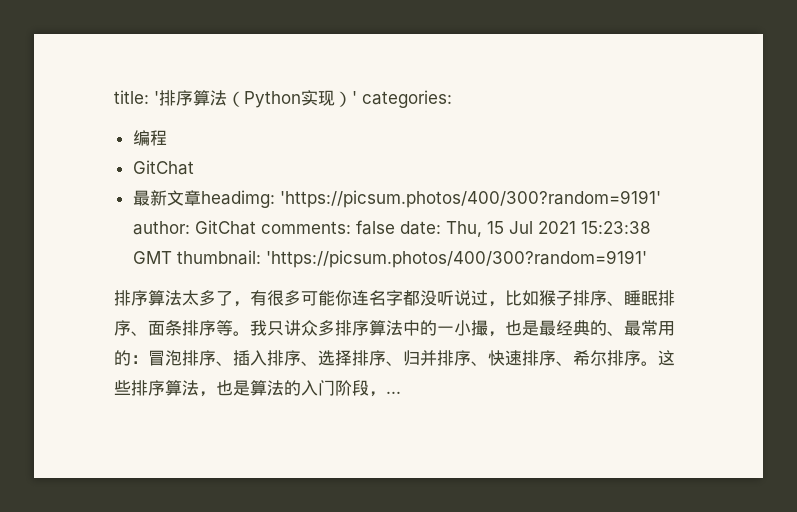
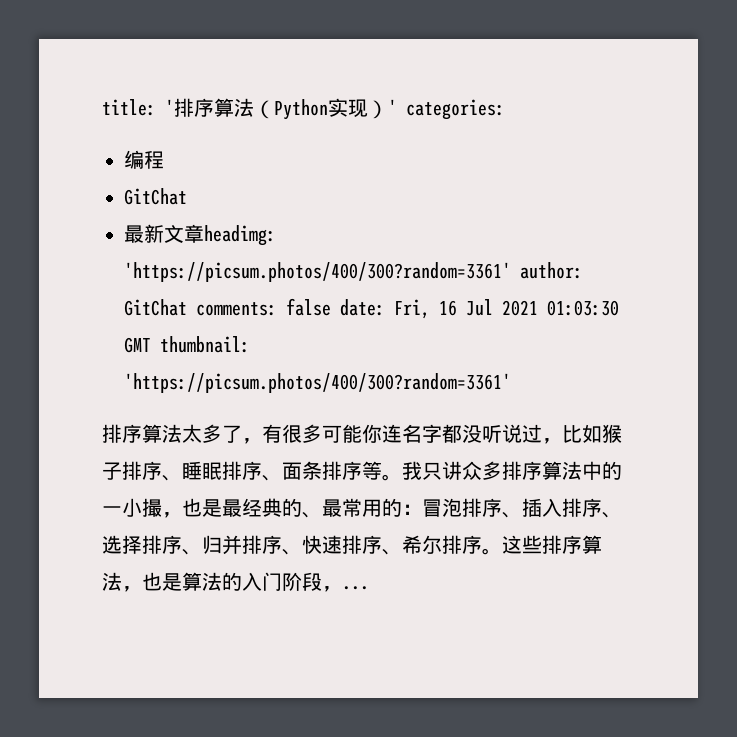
[279,190,661,208] 'https://picsum.photos/400/300?random=9191' -> [124,262,511,282] 'https://picsum.photos/400/300?random=3361'
[445,221,504,237] Thu, 15 -> [394,299,457,319] Fri, 16
[580,221,651,234] 15:23:38 -> [547,300,619,316] 01:03:30
[265,250,647,268] 'https://picsum.photos/400/300?random=9191' -> [124,373,511,393] 'https://picsum.photos/400/300?random=3361'

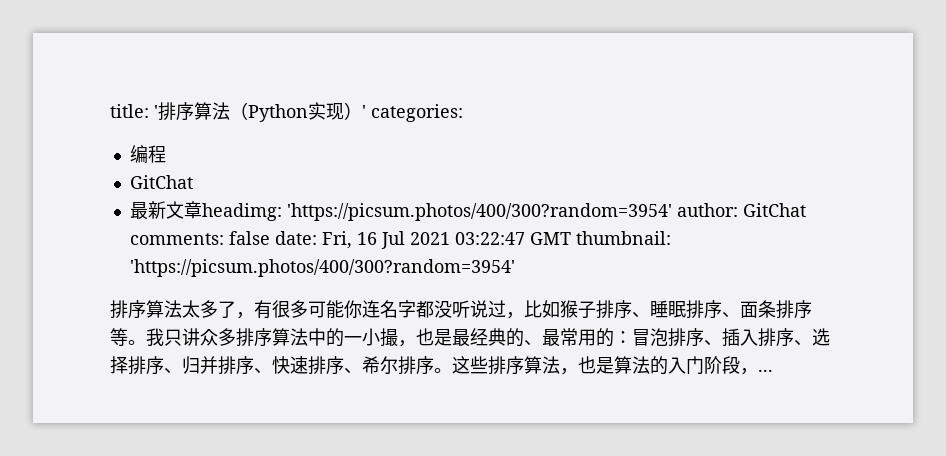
[124,262,511,282] 'https://picsum.photos/400/300?random=3361' -> [286,203,672,221] 'https://picsum.photos/400/300?random=3954'
[547,300,619,316] 01:03:30 -> [454,232,525,245] 03:22:47
[124,373,511,393] 'https://picsum.photos/400/300?random=3361' -> [129,259,515,277] 'https://picsum.photos/400/300?random=3954'

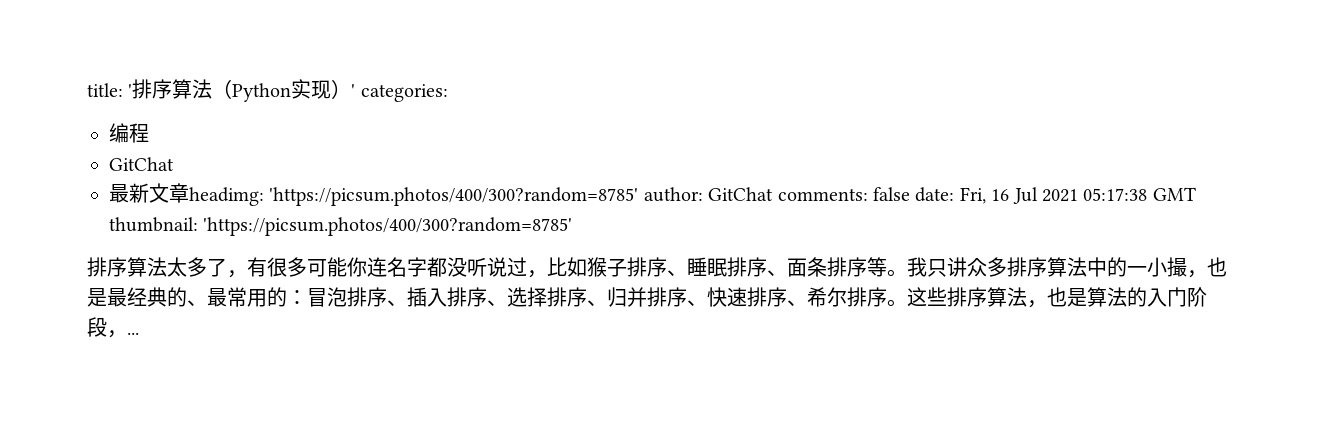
[286,203,672,221] 'https://picsum.photos/400/300?random=3954' -> [269,187,639,206] 'https://picsum.photos/400/300?random=8785'
[454,232,525,245] 03:22:47 -> [1083,188,1148,201] 05:17:38
[129,259,515,277] 'https://picsum.photos/400/300?random=3954' -> [203,217,573,236] 'https://picsum.photos/400/300?random=8785'

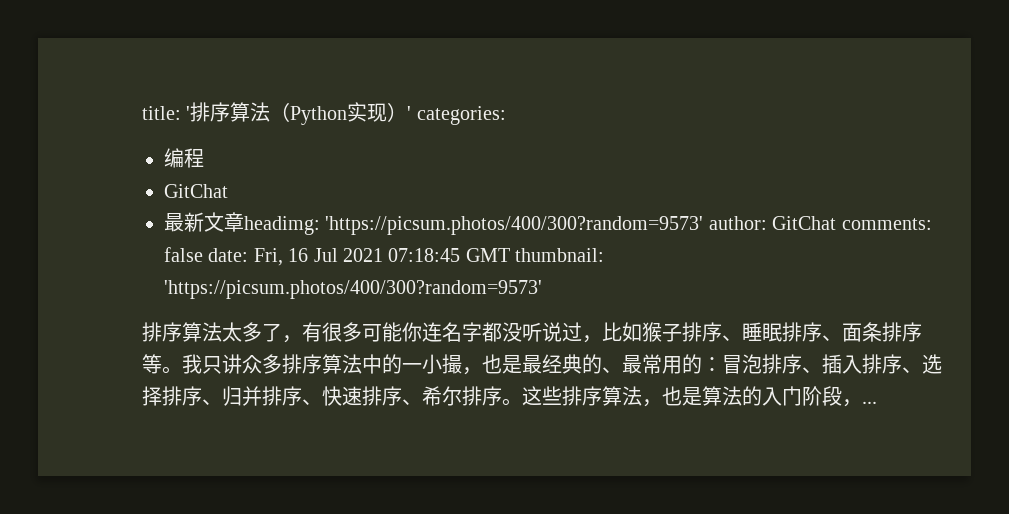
[269,187,639,206] 'https://picsum.photos/400/300?random=8785' -> [325,216,704,235] 'https://picsum.photos/400/300?random=9573'
[1083,188,1148,201] 05:17:38 -> [388,248,461,262] 07:18:45
[203,217,573,236] 'https://picsum.photos/400/300?random=8785' -> [164,280,542,299] 'https://picsum.photos/400/300?random=9573'

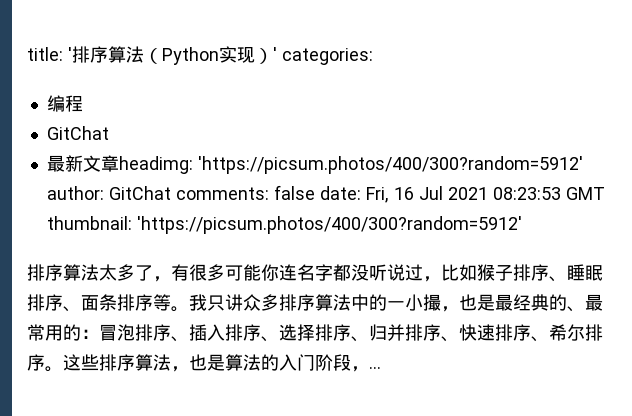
[325,216,704,235] 'https://picsum.photos/400/300?random=9573' -> [197,156,583,174] 'https://picsum.photos/400/300?random=5912'
[388,248,461,262] 07:18:45 -> [492,187,561,200] 08:23:53
[164,280,542,299] 'https://picsum.photos/400/300?random=9573' -> [136,216,522,234] 'https://picsum.photos/400/300?random=5912'

